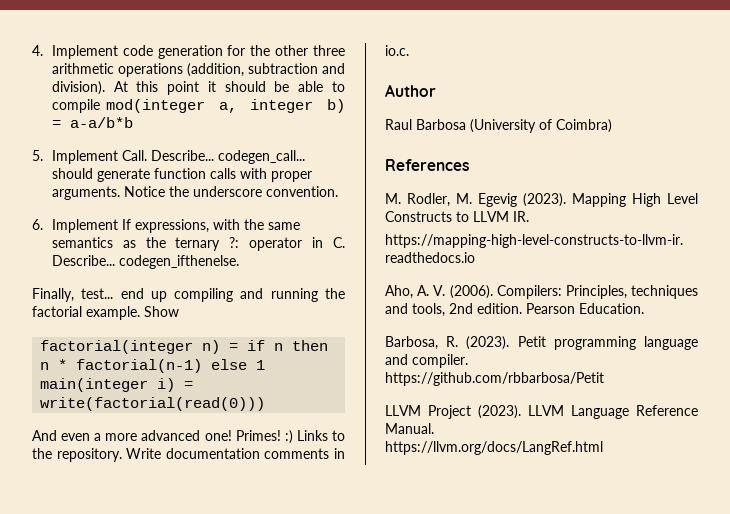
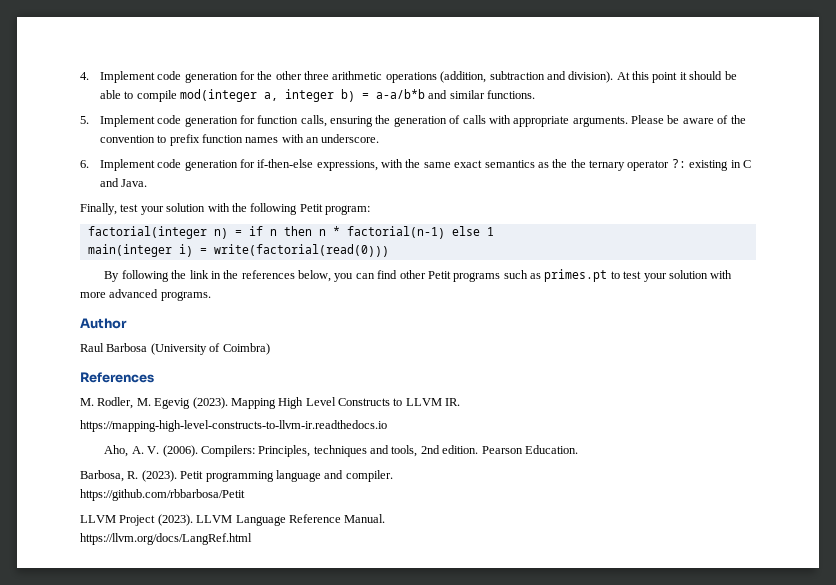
(133, 122) none -> [428,90,536,99] and similar functions.
[121,150,305,164] [51,168,312,182] [51,186,338,200] [32,219,131,233] Call. Describe... codegen_call... should generate function calls with proper arguments. Notice the underscore convention. // 6. Implement If -> [157,115,746,127] [99,134,380,146] [80,159,314,171] code generation for function calls, ensuring the generation of calls with appropriate arguments. Please be aware of the convention to prefix function names with an underscore. // 6. Implement code generation for if-then-else
(300, 226) none -> [454,160,483,168] exact
[175,237,345,251] [51,255,239,269] [32,288,345,302] [32,306,179,320] ternary ?: operator in C. Describe... codegen_ifthenelse. // Finally, test... end up compiling and running the factorial example. Show -> [570,159,751,171] [99,178,148,187] [80,203,370,215] the ternary operator ?: existing in C and Java. // Finally, test your solution with the following Petit program:
[32,430,345,444] [32,448,345,462] [385,45,409,56] And even a more advanced one! Primes! :) Links to the repository. Write documentation comments in io.c. -> [104,269,733,282] [80,289,211,301] By following the link in the references below, you can find other Petit programs such as primes.pt to test your solution with more advanced programs.

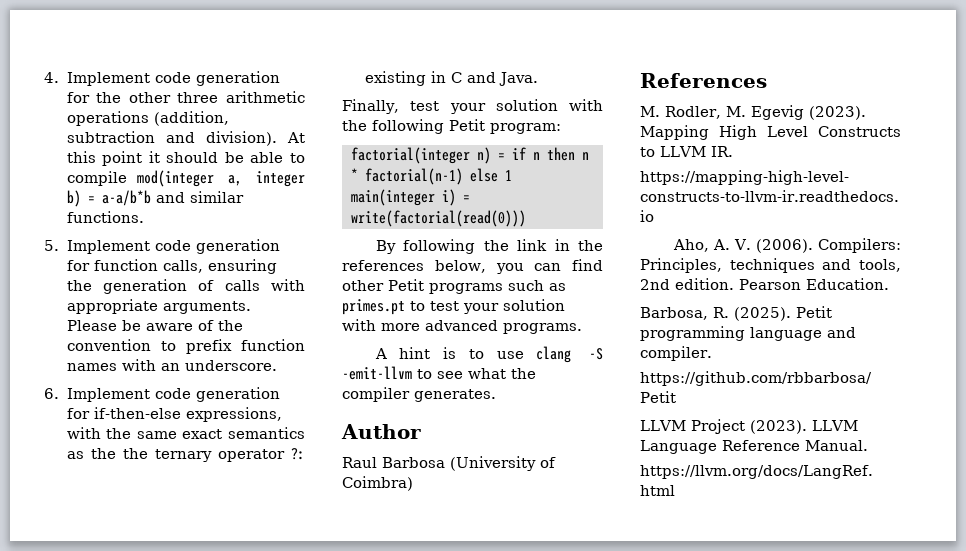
(211, 296) none -> [374,346,603,363] [342,366,536,380] [342,387,496,402] // A hint is to use clang -S -emit-llvm to see what the compiler generates.
[141,470,177,482] (2023). -> [734,307,791,321] (2025).

